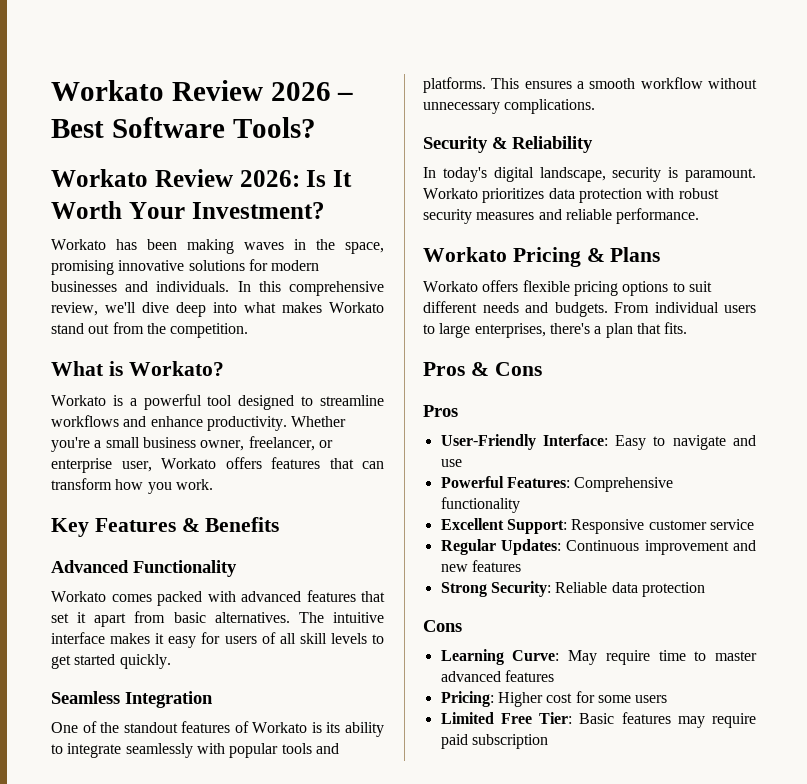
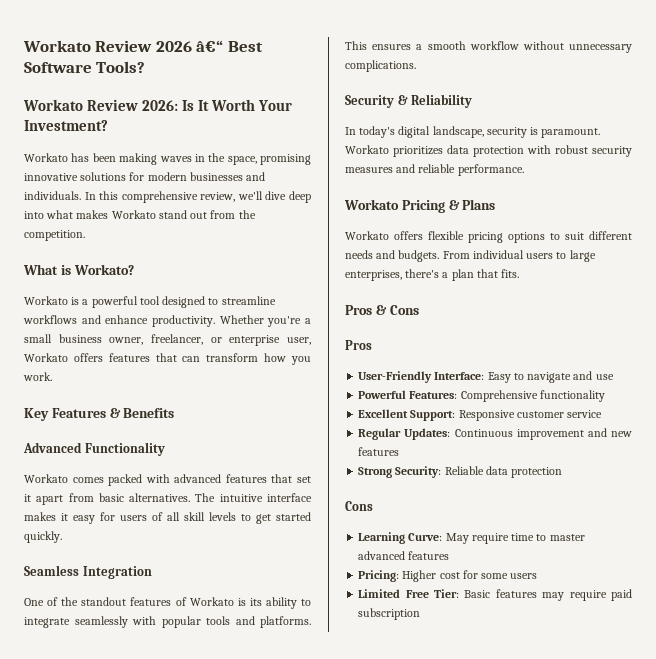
[337,92,354,101] – -> [196,40,224,52] â€“

